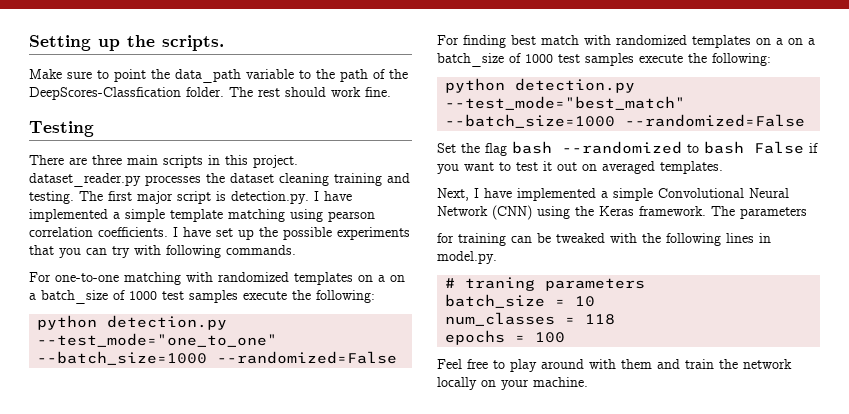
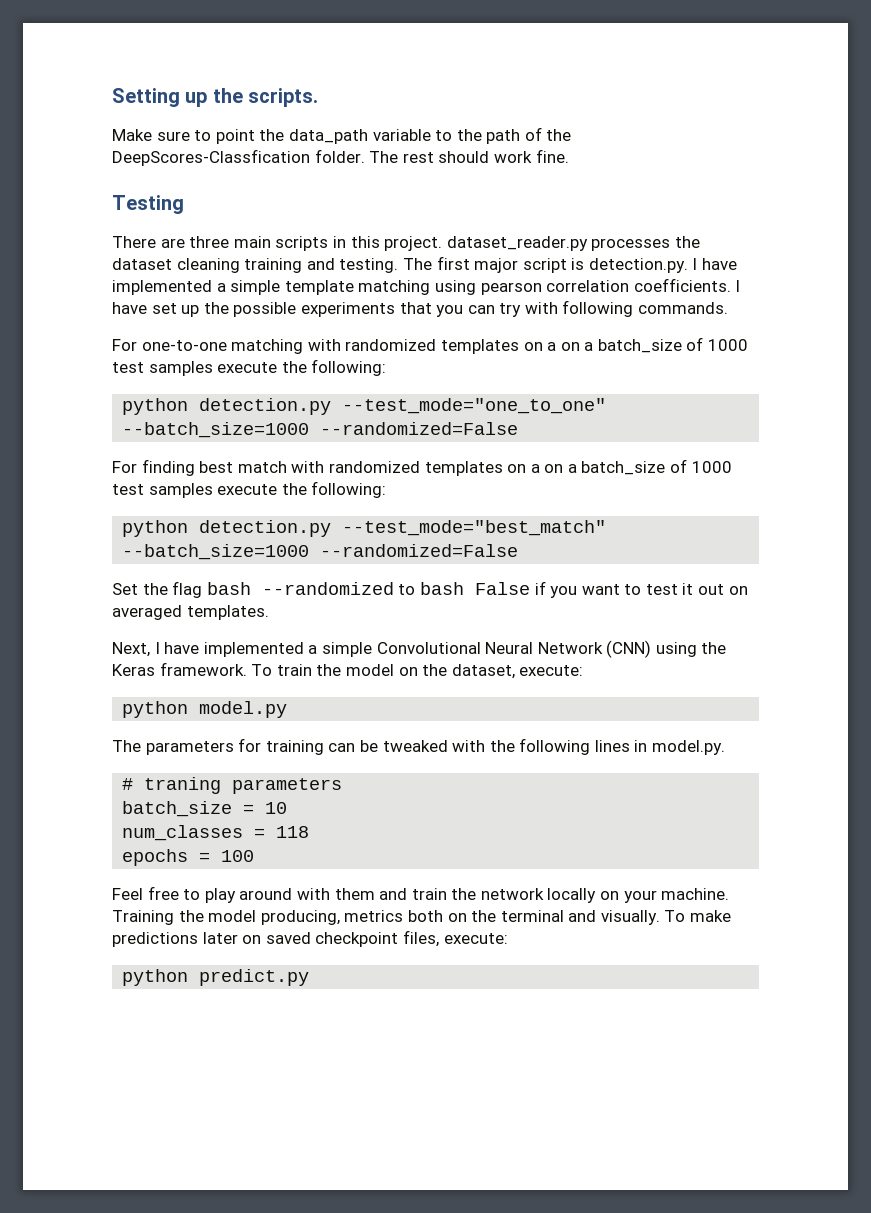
(706, 211) none -> [251,664,584,679] [122,701,288,718] To train the model on the dataset, execute: // python model.py //
(807, 213) // -> (234, 748) none
(588, 382) none -> [112,910,732,925] [112,930,508,947] [122,969,310,986] Training the model producing, metrics both on the terminal and visually. To make predictions later on saved checkpoint files, execute: // python predict.py

